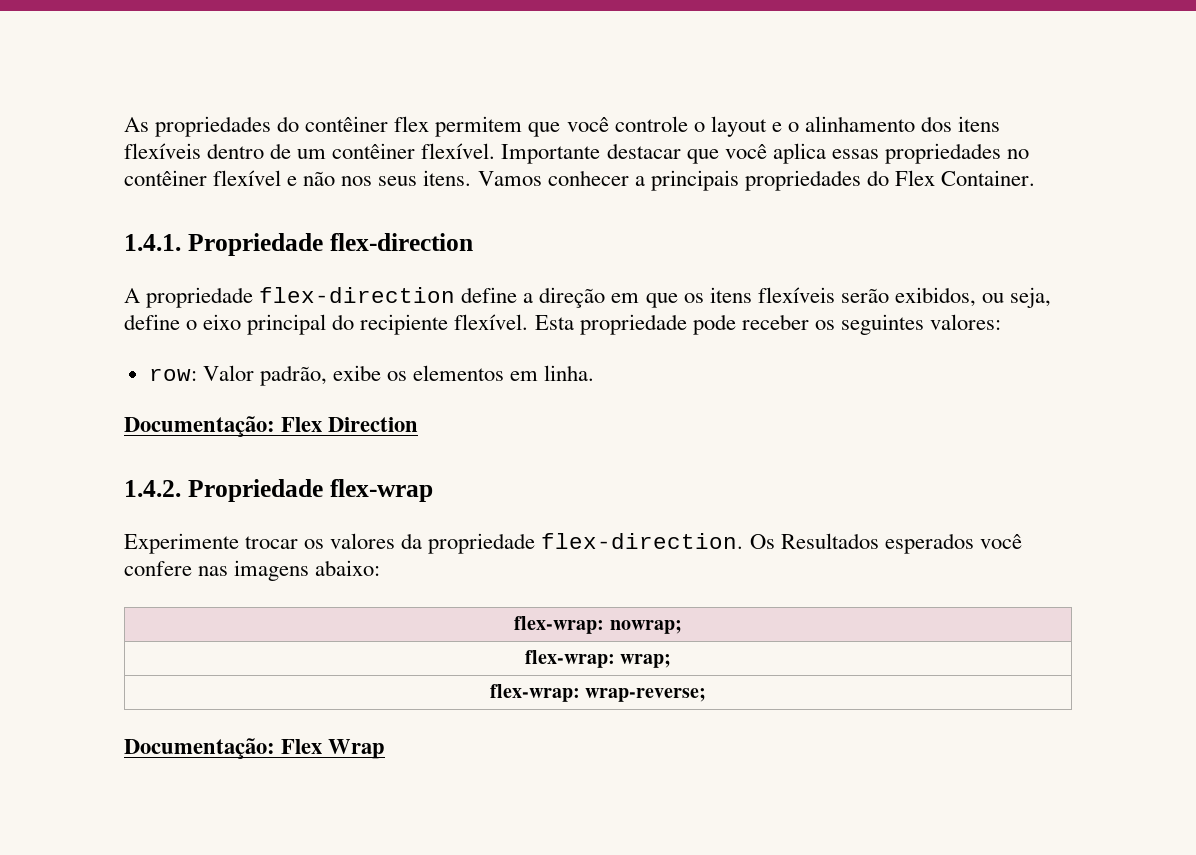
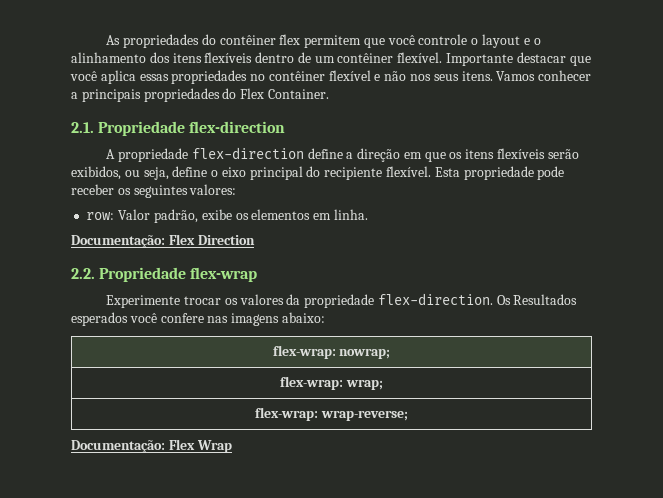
[124,234,181,251] 1.4.1. -> [71,122,94,133] 2.1.
[124,480,181,497] 1.4.2. -> [71,268,95,279] 2.2.

